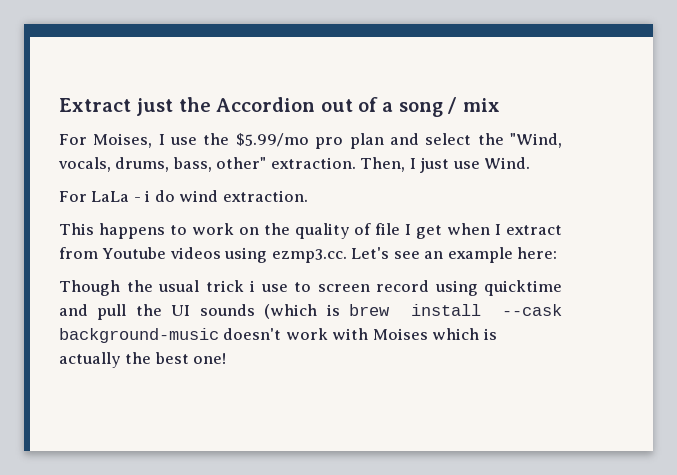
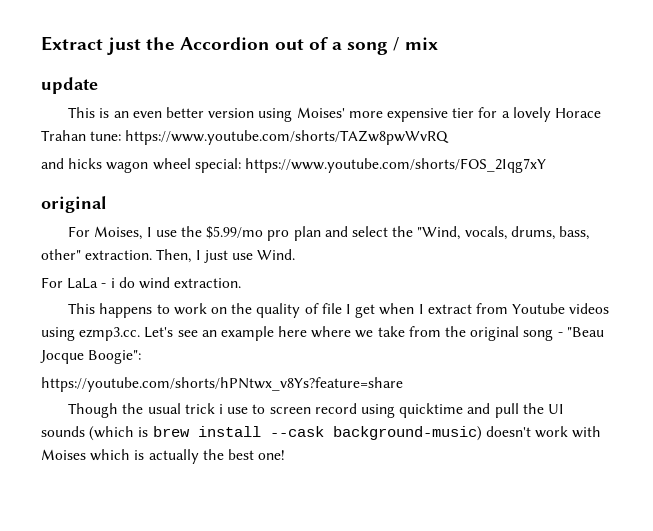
(500, 105) none -> [41,77,98,94] [68,107,601,122] [41,130,450,145] [41,158,546,173] [41,196,106,213] // update // This is an even better version using Moises' more expensive tier for a lovely Horace Trahan tune: https://www.youtube.com/shorts/TAZw8pwWvRQ // and hicks wagon wheel special: https://www.youtube.com/shorts/FOS_2Iqg7xY // original
[517,247,558,259] here: -> [278,326,604,341] [40,350,142,364] [41,377,403,392] here where we take from the original song - "Beau Jocque Boogie": // https://youtube.com/shorts/hPNtwx_v8Ys?feature=share
[59,328,219,343] background-music -> [332,426,482,441] background-music)

